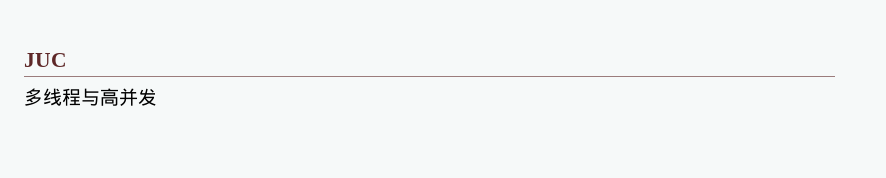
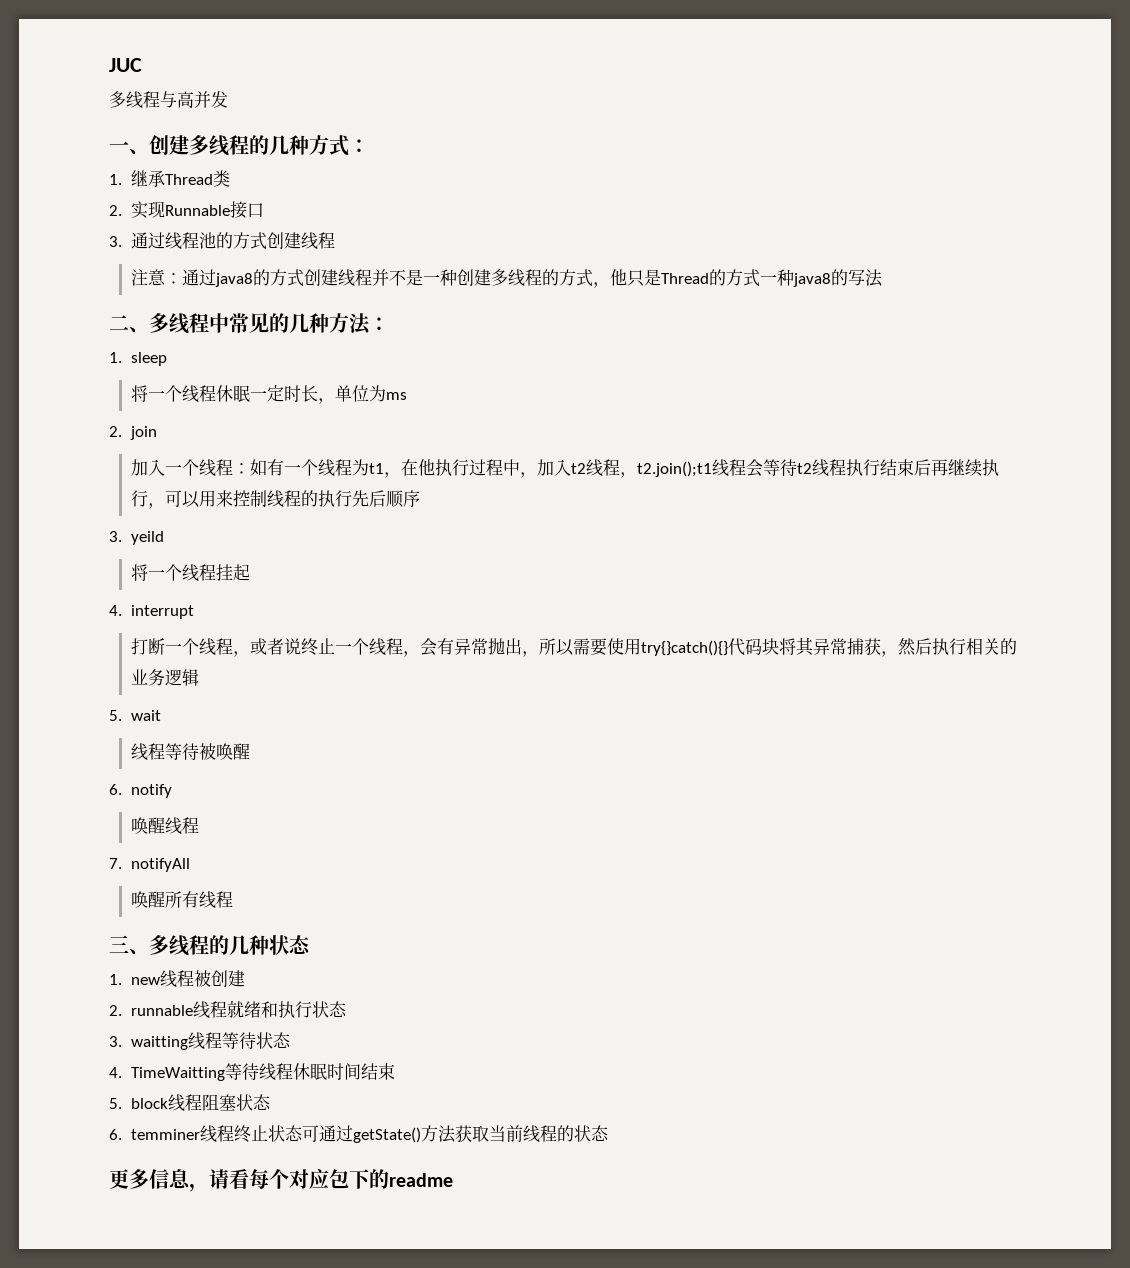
(157, 97) none -> [109,135,369,156] [109,170,231,187] [109,201,265,219] [109,232,336,250] [131,269,884,288] [109,313,389,335] [109,352,168,366] [131,385,408,404] [109,426,158,440] [131,459,1000,478] [131,490,421,509] [109,531,165,545] [131,564,251,582] [109,605,195,619] [131,637,1018,657] [131,669,200,686] [109,710,162,721] [131,743,251,761] [109,784,173,798] [131,817,200,835] [109,858,191,872] [131,891,234,909] [109,935,311,956] [109,970,246,988] [109,1000,348,1019] [109,1032,292,1050] [109,1063,396,1081] [109,1094,272,1112] [109,1125,610,1143] [109,1169,453,1192] // 一、创建多线程的几种方式： // 1.继承Thread类 // 2.实现Runnable接口 // 3.通过线程池的方式创建线程 // 注意：通过java8的方式创建线程并不是一种创建多线程的方式，他只是Thread的方式一种java8的写法 // 二、多线程中常见的几种方法： // 1. sleep // 将一个线程休眠一定时长，单位为ms // 2. join // 加入一个线程：如有一个线程为t1，在他执行过程中，加入t2线程，t2.join();t1线程会等待t2线程执行结束后再继续执行，可以用来控制线程的执行先后顺序 // 3. yeild // 将一个线程挂起 // 4. interrupt // 打断一个线程，或者说终止一个线程，会有异常抛出，所以需要使用try{}catch(){}代码块将其异常捕获，然后执行相关的业务逻辑 // 5. wait // 线程等待被唤醒 // 6. notify // 唤醒线程 // 7. notifyAll // 唤醒所有线程 // 三、多线程的几种状态 // 1. new线程被创建 // 2. runnable线程就绪和执行状态 // 3. waitting线程等待状态 // 4. TimeWaitting等待线程休眠时间结束 // 5. block线程阻塞状态 // 6. temminer线程终止状态可通过getState()方法获取当前线程的状态 // 更多信息，请看每个对应包下的readme

